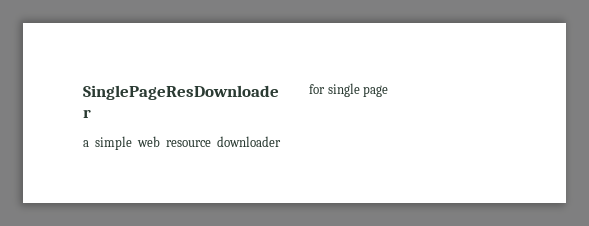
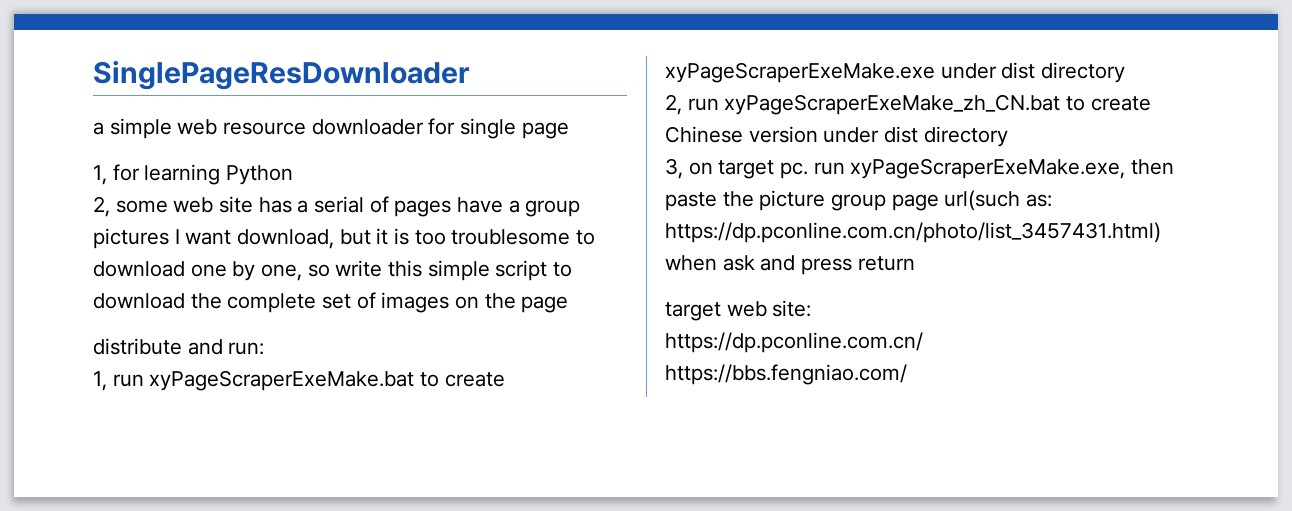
(389, 91) none -> [93,164,294,185] [93,196,581,217] [93,228,596,249] [93,260,573,281] [93,292,569,313] [93,338,265,355] [93,370,505,391] [665,62,1126,83] [665,94,1151,115] [665,126,1008,147] [665,158,1175,179] [665,190,1053,211] [665,222,1161,243] [665,255,915,275] [665,300,812,321] [665,332,923,353] [665,364,907,385] // 1, for learning Python // 2, some web site has a serial of pages have a group pictures I want download, but it is too troublesome to download one by one, so write this simple script to download the complete set of images on the page // distribute and run: // 1, run xyPageScraperExeMake.bat to create xyPageScraperExeMake.exe under dist directory // 2, run xyPageScraperExeMake_zh_CN.bat to create Chinese version under dist directory // 3, on target pc. run xyPageScraperExeMake.exe, then paste the picture group page url(such as: https://dp.pconline.com.cn/photo/list_3457431.html) when ask and press return // target web site: // https://dp.pconline.com.cn/ // https://bbs.fengniao.com/

